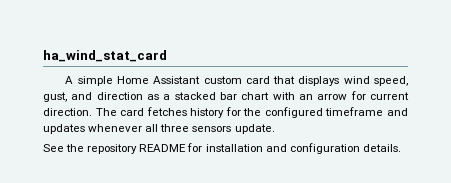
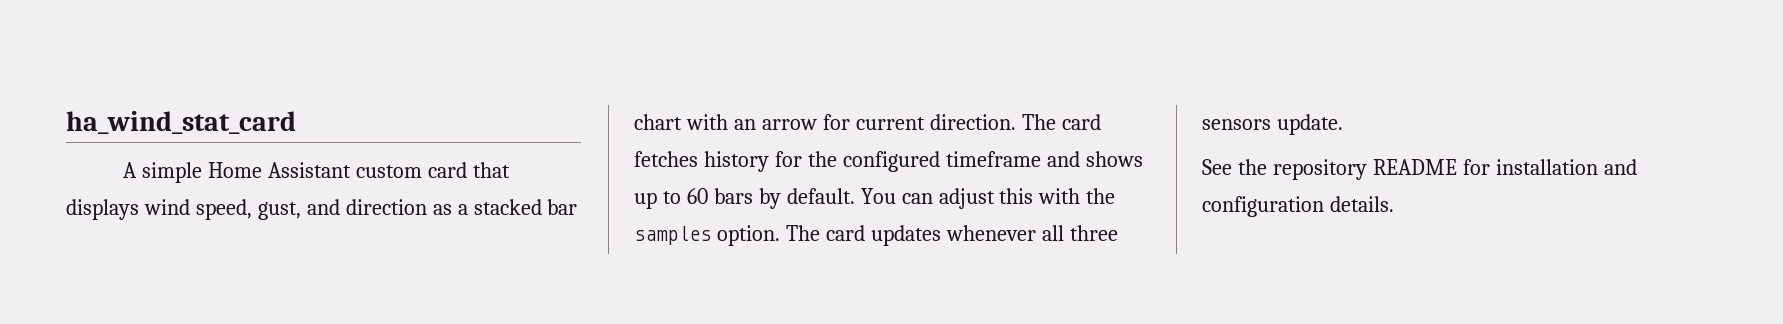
(408, 112) none -> [1085,151,1143,167] [634,188,1116,209] [634,225,865,246] shows up to 60 bars by default. You can adjust this with the samples option. The card

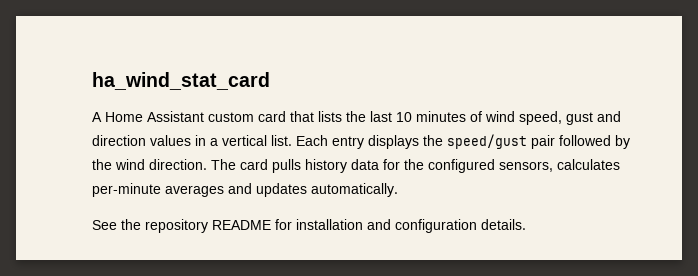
[141,162,202,183] simple -> (102, 117) none
[66,199,139,220] displays -> [318,111,482,122] lists the last 10 minutes of
[257,202,301,220] gust, -> [566,112,593,125] gust
[432,199,578,215] [634,114,1101,130] [634,151,1143,172] [634,188,1116,209] [634,225,1118,246] [1202,114,1343,135] as a stacked bar chart with an arrow for current direction. The card fetches history for the configured timeframe and shows up to 60 bars by default. You can adjust this with the samples option. The card updates whenever all three sensors update. -> [150,134,630,149] [92,159,620,173] [92,183,398,197] values in a vertical list. Each entry displays the speed/gust pair followed by the wind direction. The card pulls history data for the configured sensors, calculates per-minute averages and updates automatically.

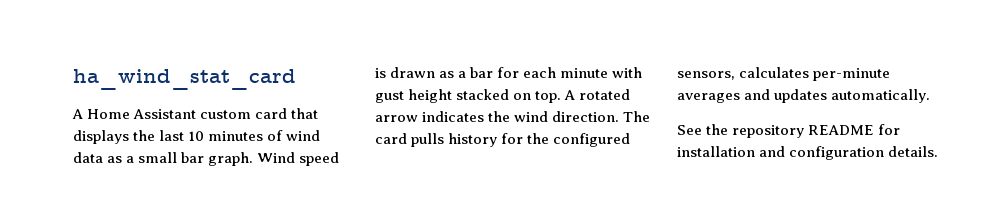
[318,111,342,122] lists -> [73,130,129,144] displays
[519,111,621,125] [92,134,630,149] speed, gust and direction values in a vertical list. Each entry displays the speed/gust pair followed by -> [73,152,340,166] [375,67,643,78] [375,89,631,103] [375,111,485,122] data as a small bar graph. Wind speed is drawn as a bar for each minute with gust height stacked on top. A rotated arrow indicates
[351,159,379,170] data -> (498, 140) none

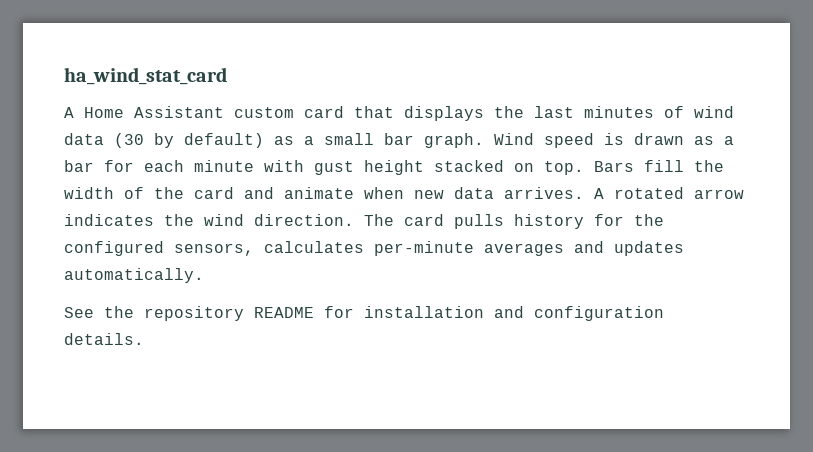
[188,131,205,141] 10 -> (574, 112) none
(103, 157) none -> [114,133,264,148] (30 by default)
(562, 97) none -> [594,160,724,172] [64,187,584,199] Bars fill the width of the card and animate when new data arrives.

